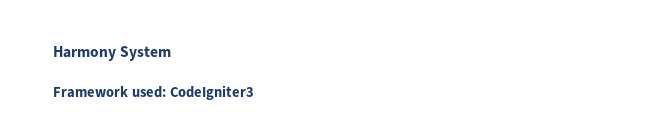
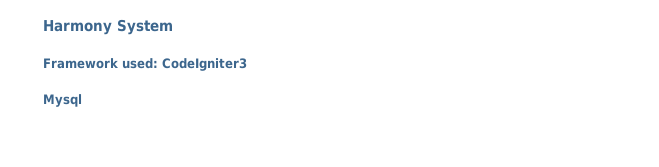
(254, 92) none -> [43,94,82,107] // Mysql

